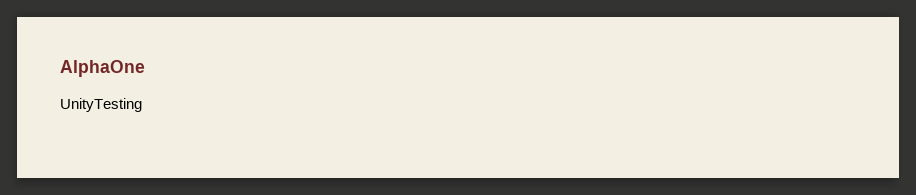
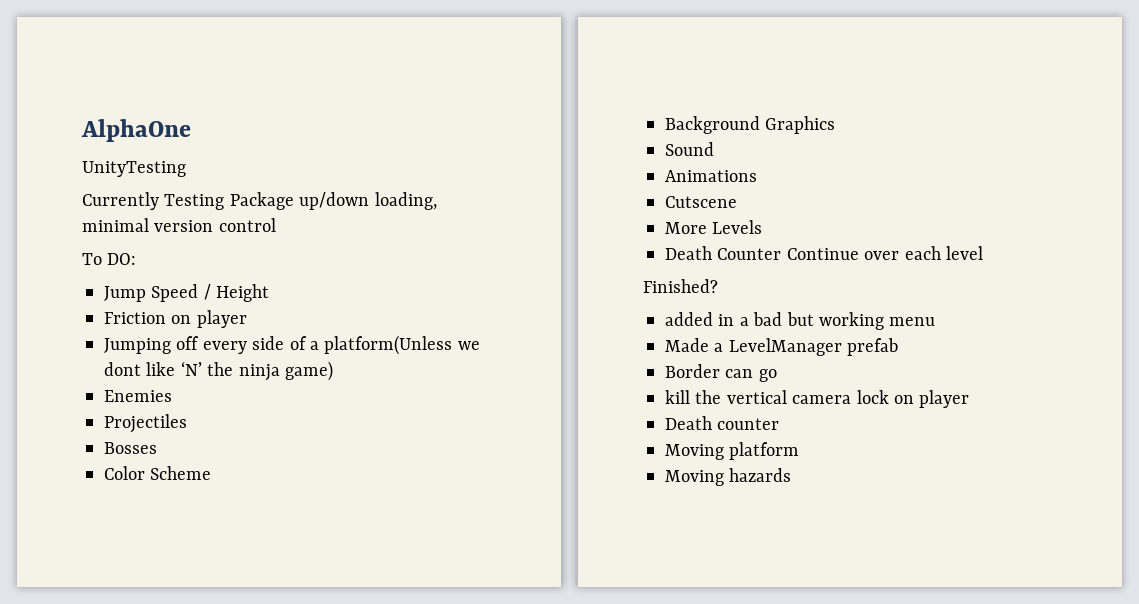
(142, 105) none -> [82,192,437,210] [82,218,276,232] [82,253,137,265] [104,284,270,302] [104,310,247,328] [104,335,480,355] [104,361,333,381] [104,390,172,402] [104,414,187,433] [104,442,157,454] [104,466,212,480] [665,116,836,134] [665,142,714,156] [665,170,757,182] [665,196,737,208] [665,220,763,234] [665,246,983,260] [643,279,718,293] [665,312,936,330] [665,338,899,356] [665,364,777,382] [665,390,970,408] [665,416,780,430] [665,442,800,460] [665,468,792,486] // Currently Testing Package up/down loading, minimal version control // To DO: // Jump Speed / Height // Friction on player // Jumping off every side of a platform(Unless we dont like ‘N’ the ninja game) // Enemies // Projectiles // Bosses // Color Scheme // Background Graphics // Sound // Animations // Cutscene // More Levels // Death Counter Continue over each level // Finished? // added in a bad but working menu // Made a LevelManager prefab // Border can go // kill the vertical camera lock on player // Death counter // Moving platform // Moving hazards

